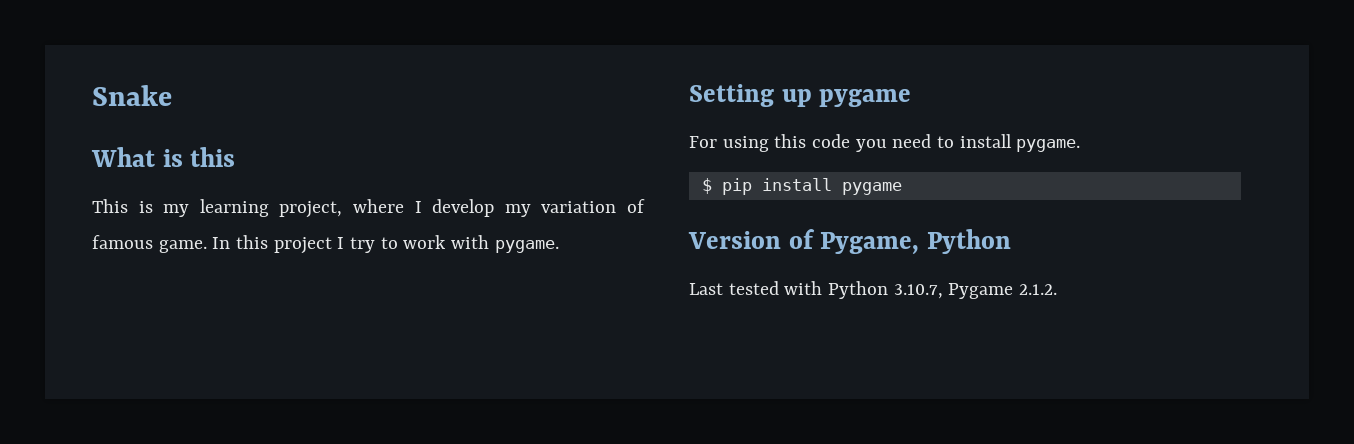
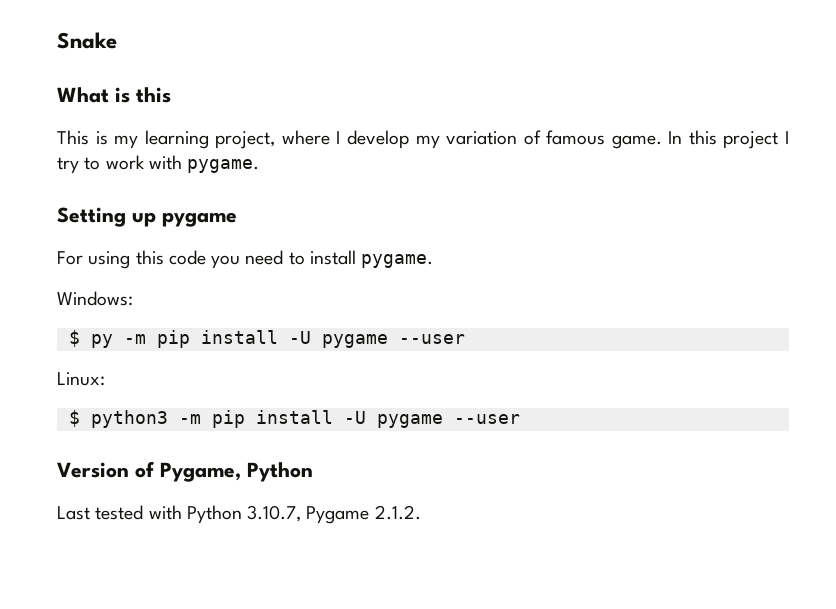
[701,178,902,195] // $ pip install pygame -> [57,291,133,306] [68,330,465,348] [57,372,105,386] [68,410,520,428] // Windows: // $ py -m pip install -U pygame --user // Linux: // $ python3 -m pip install -U pygame --user

